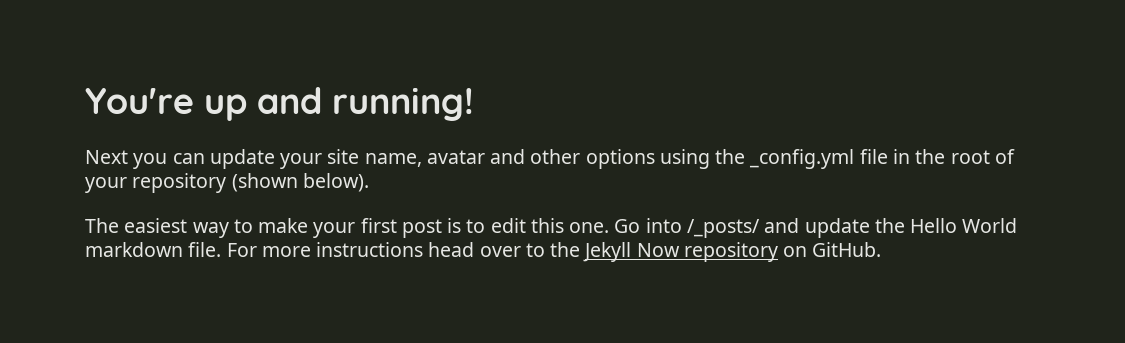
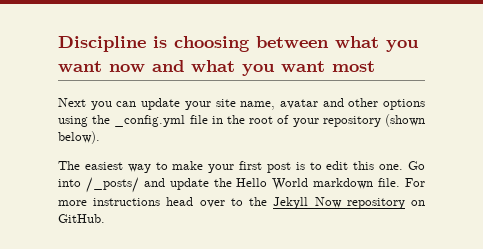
[85,87,474,121] You're up and running! -> [58,36,419,52] [58,60,375,76] Discipline is choosing between what you want now and what you want most

